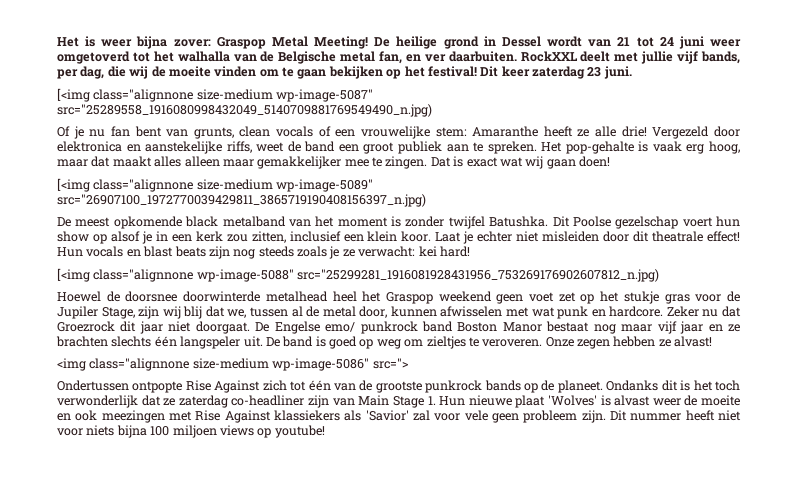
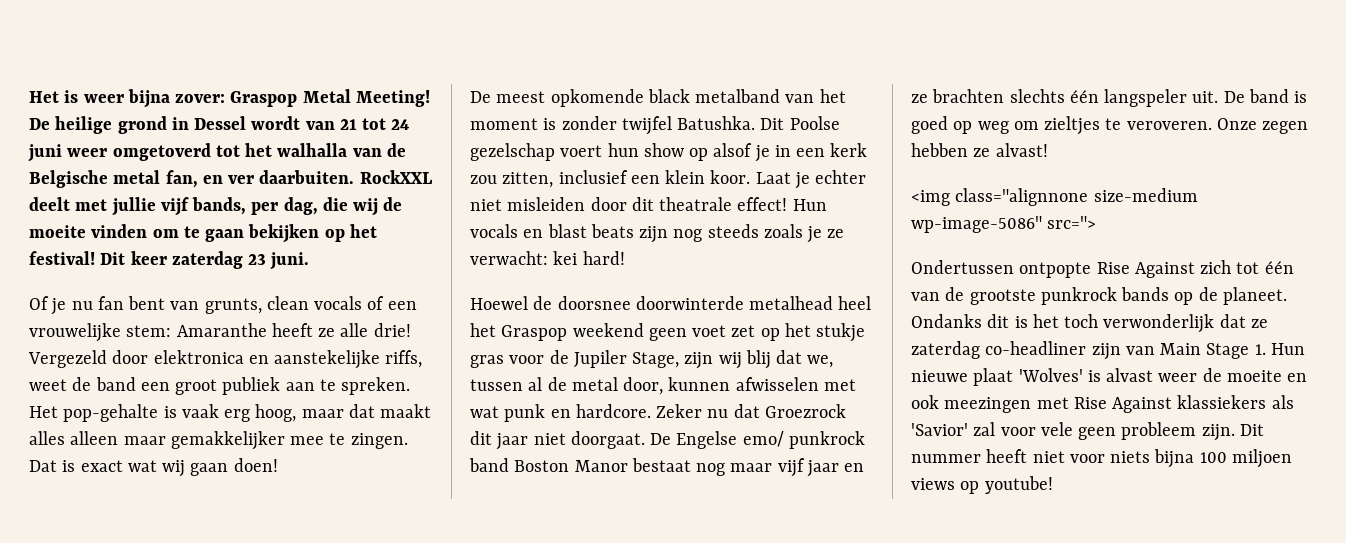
[57,88,374,102] [57,104,432,117] // [<img class="alignnone size-medium wp-image-5087" src="25289558_1916080998432049_5140709881769549490_n.jpg) -> (310, 261) none
[57,178,374,192] [57,194,426,207] // [<img class="alignnone size-medium wp-image-5089" src="26907100_1972770039429811_3865719190408156397_n.jpg) -> (278, 465) none
[57,268,660,282] // [<img class="alignnone wp-image-5088" src="25299281_1916081928431956_753269176902607812_n.jpg) -> (625, 258) none

